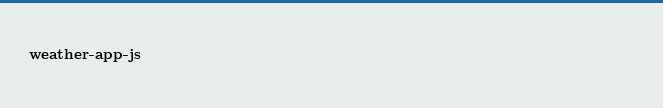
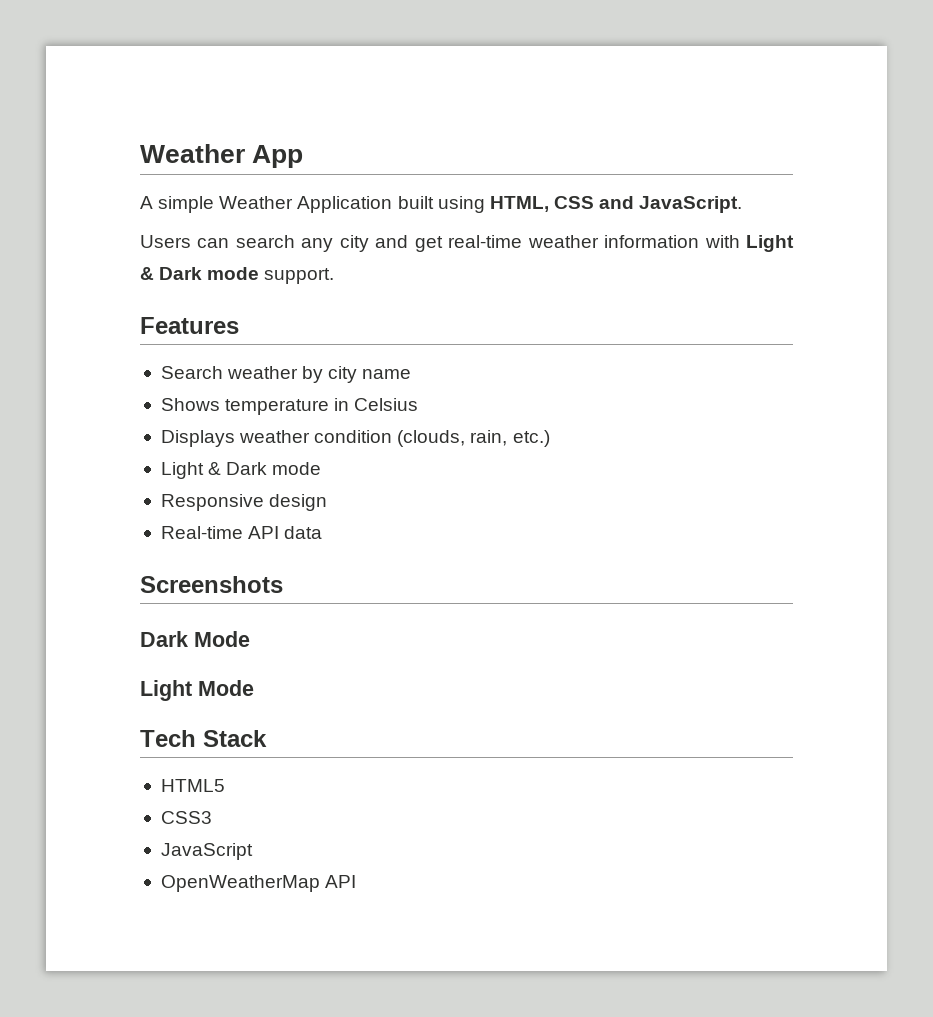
[29,49,141,62] weather-app-js -> [140,144,304,168] [140,196,743,213] [140,235,795,252] [140,267,335,284] [140,317,239,334] [160,366,412,383] [160,398,419,415] [160,430,550,447] [160,462,322,479] [160,494,328,511] [160,526,323,539] [140,576,283,593] [140,631,250,647] [140,680,254,701] [140,730,267,747] [160,779,225,792] [160,811,212,824] [160,843,253,860] [160,875,357,892] Weather App // A simple Weather Application built using HTML, CSS and JavaScript. // Users can search any city and get real-time weather information with Light & Dark mode support. // Features // Search weather by city name // Shows temperature in Celsius // Displays weather condition (clouds, rain, etc.) // Light & Dark mode // Responsive design // Real-time API data // Screenshots // Dark Mode // Light Mode // Tech Stack // HTML5 // CSS3 // JavaScript // OpenWeatherMap API

